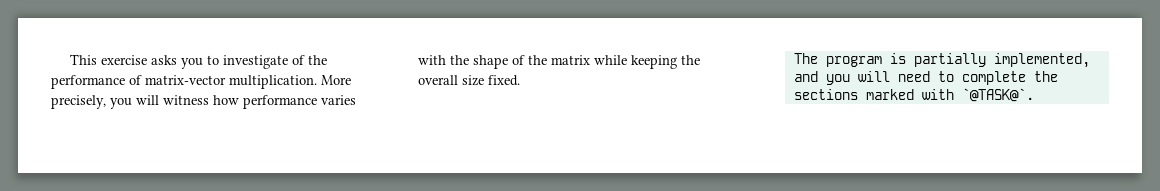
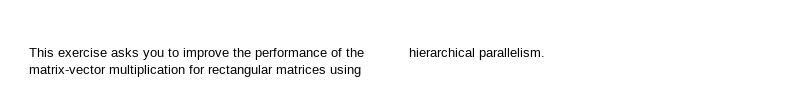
[223,55,306,69] investigate of -> [183,48,229,60] improve
[145,75,351,89] [51,95,356,109] [418,55,700,69] [418,75,520,86] [793,53,1090,68] [793,71,1058,85] [793,88,1034,102] matrix-vector multiplication. More precisely, you will witness how performance varies with the shape of the matrix while keeping the overall size fixed. // The program is partially implemented, and you will need to complete the sections marked with `@TASK@`. -> [346,48,364,57] [29,65,361,77] [409,48,545,60] the matrix-vector multiplication for rectangular matrices using hierarchical parallelism.

